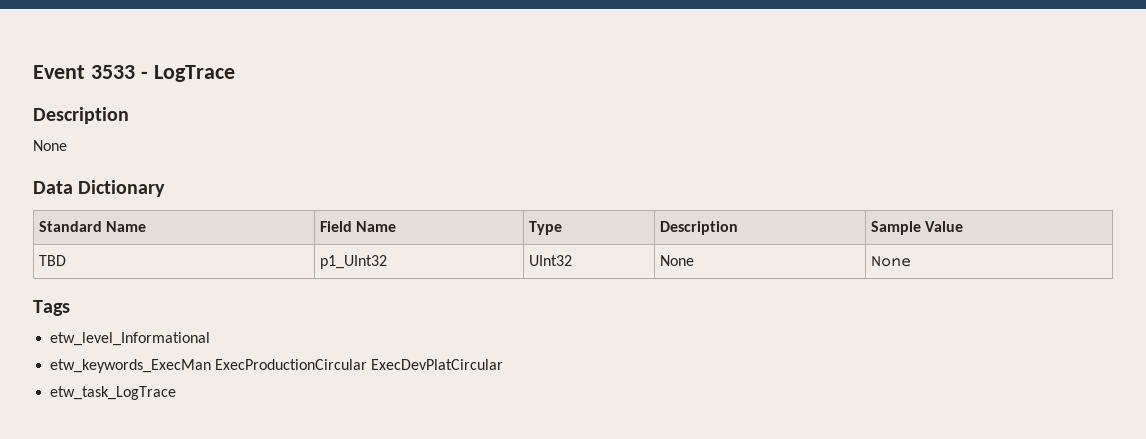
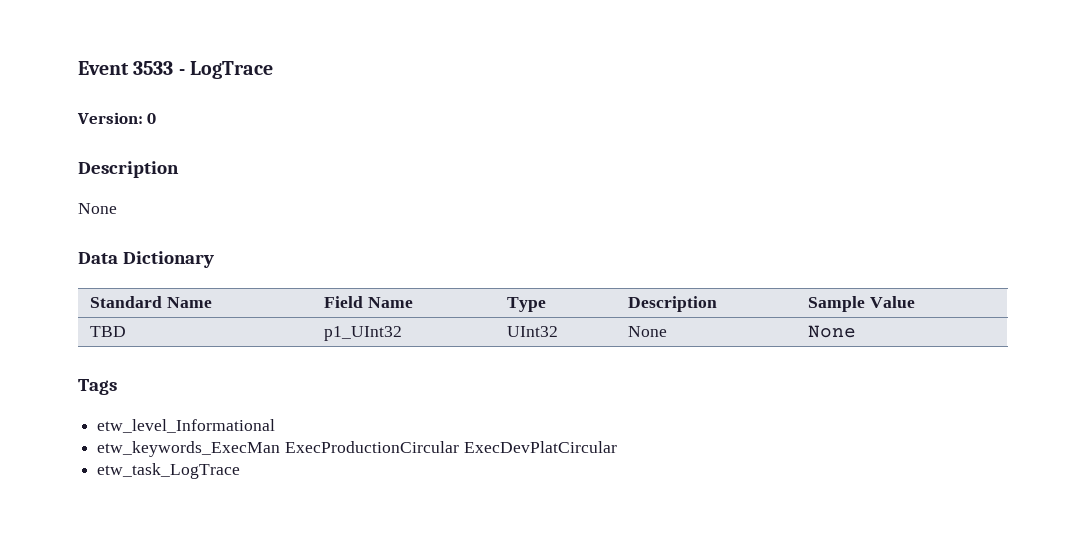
(235, 73) none -> [77,112,157,124] // Version: 0

